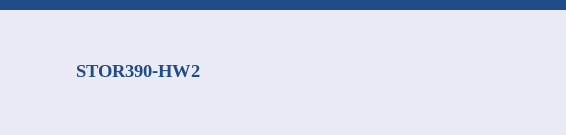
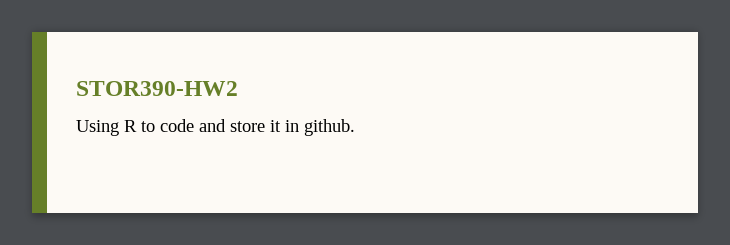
(200, 71) none -> [76,119,355,136] // Using R to code and store it in github.

